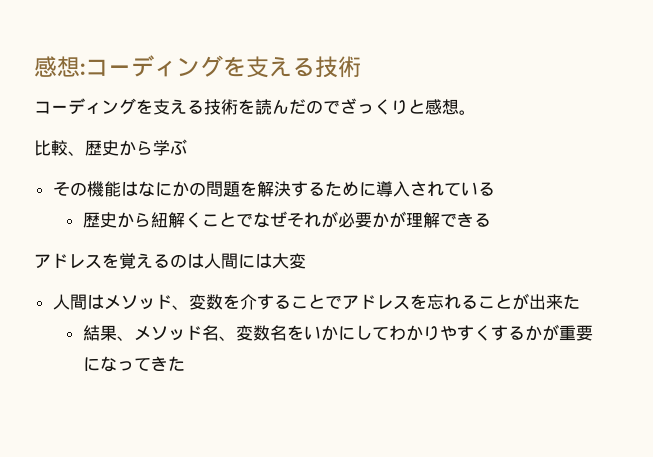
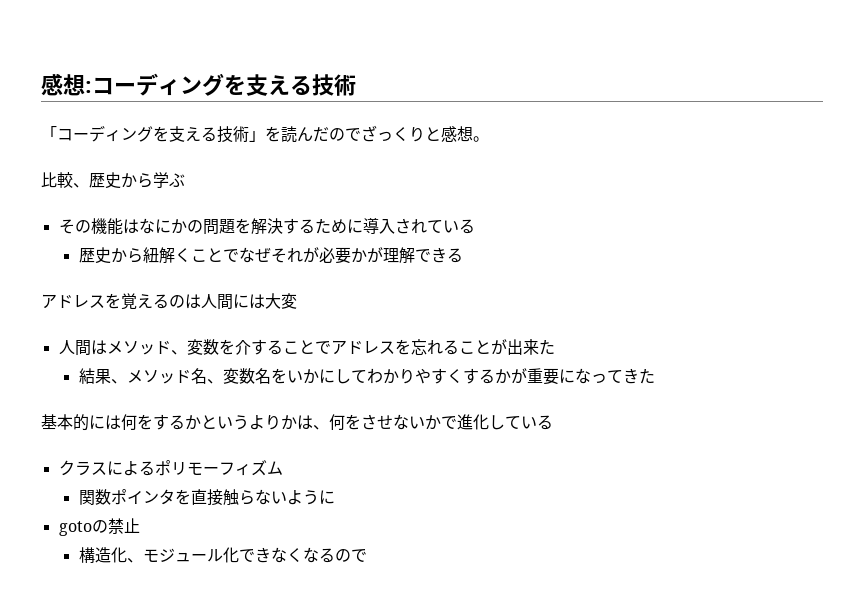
[34,98,238,115] コーディングを支える技術 -> [41,125,265,143] 「コーディングを支える技術」
(185, 363) none -> [41,414,553,431] [58,460,283,476] [78,489,335,506] [58,518,140,536] [78,547,367,563] // 基本的には何をするかというよりかは、何をさせないかで進化している // クラスによるポリモーフィズム // 関数ポインタを直接触らないように // gotoの禁止 // 構造化、モジュール化できなくなるので

